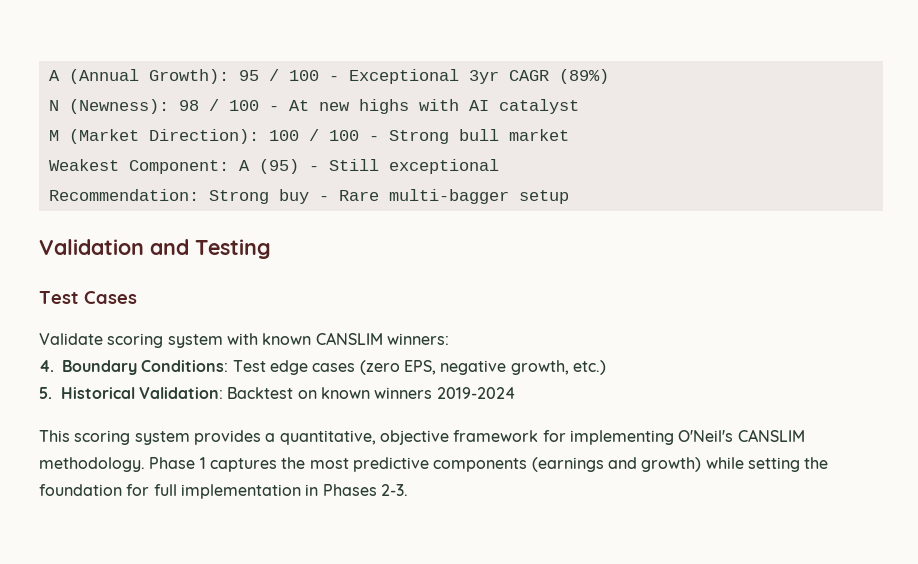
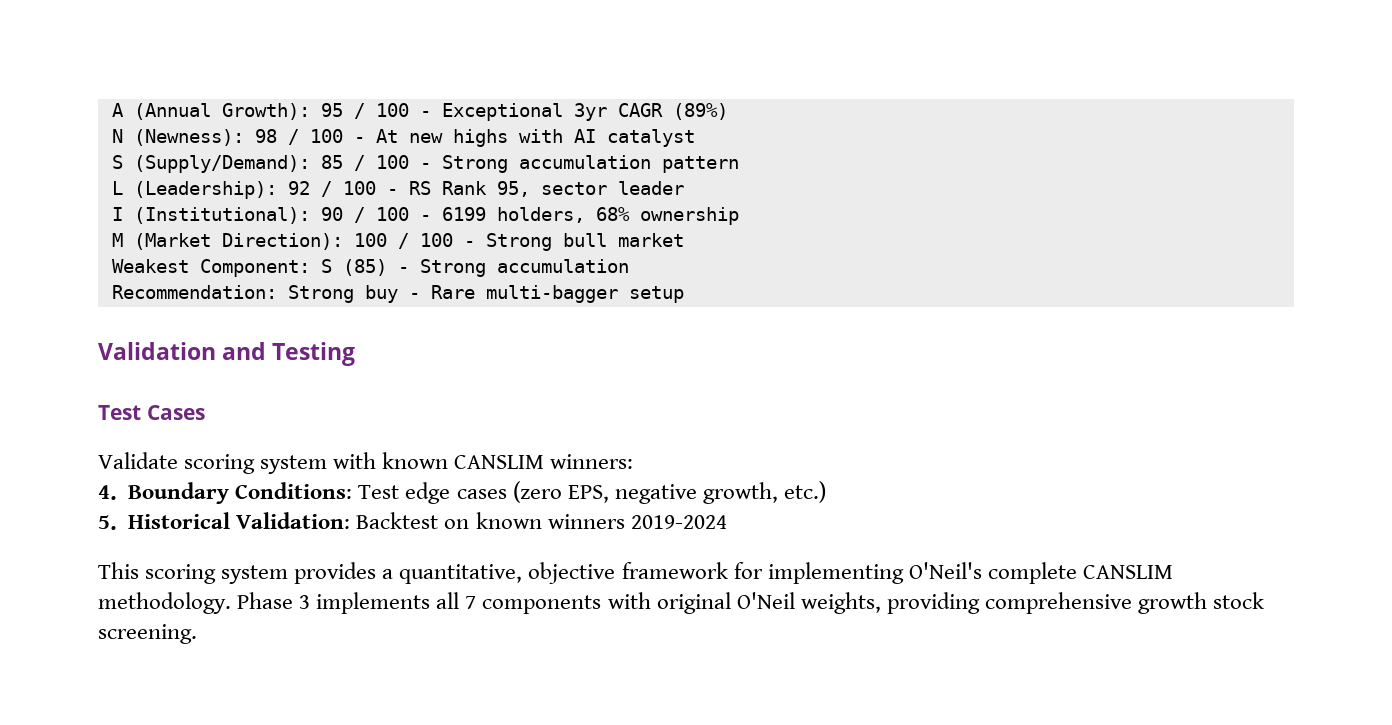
(579, 106) none -> [111,155,739,173] [111,181,684,199] [111,207,739,225] // S (Supply/Demand): 85 / 100 - Strong accumulation pattern // L (Leadership): 92 / 100 - RS Rank 95, sector leader // I (Institutional): 90 / 100 - 6199 holders, 68% ownership
[238,159,499,174] A (95) - Still exceptional -> [320,259,629,277] S (85) - Strong accumulation
(734, 436) none -> [987,562,1077,584] complete
[199,457,829,472] [39,484,408,499] 1 captures the most predictive components (earnings and growth) while setting the foundation for full implementation in Phases 2-3. -> [299,592,1265,614] [98,624,197,644] 3 implements all 7 components with original O'Neil weights, providing comprehensive growth stock screening.

